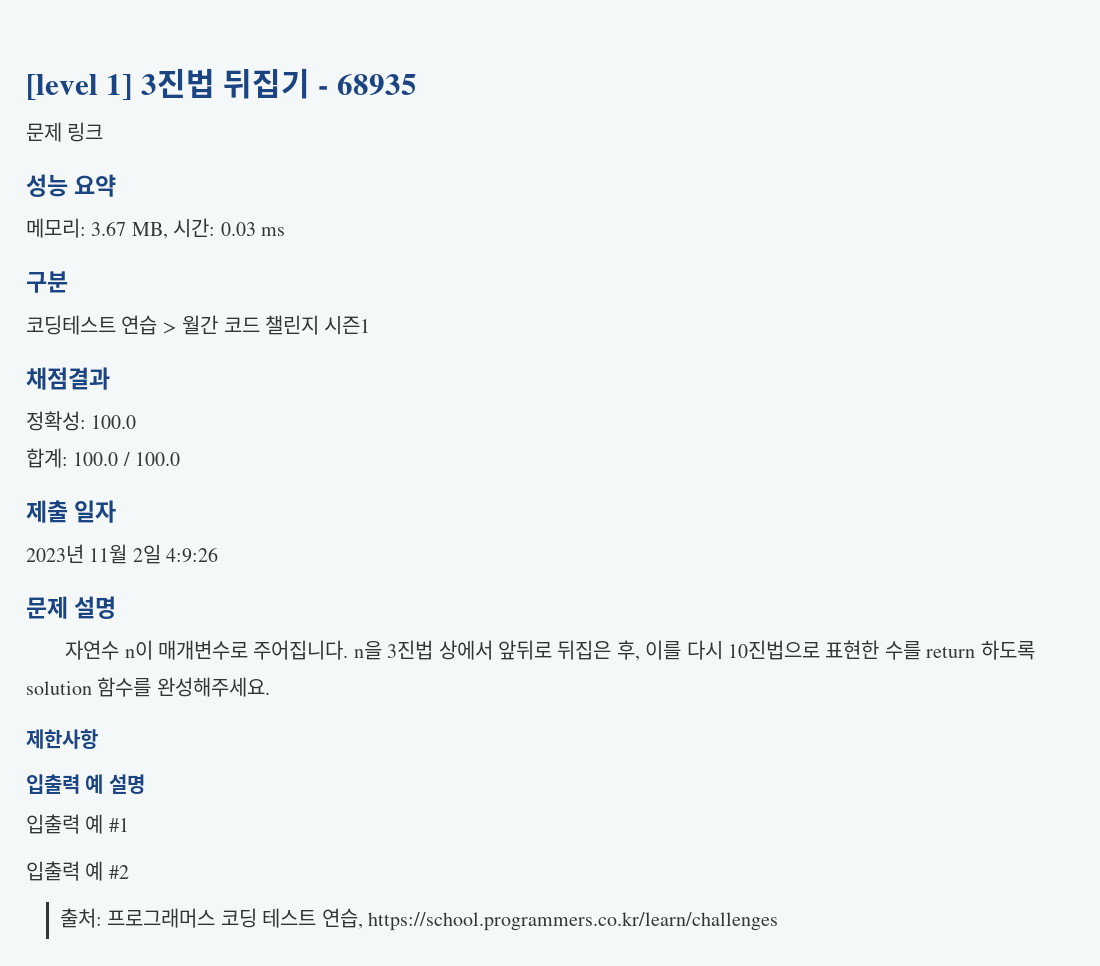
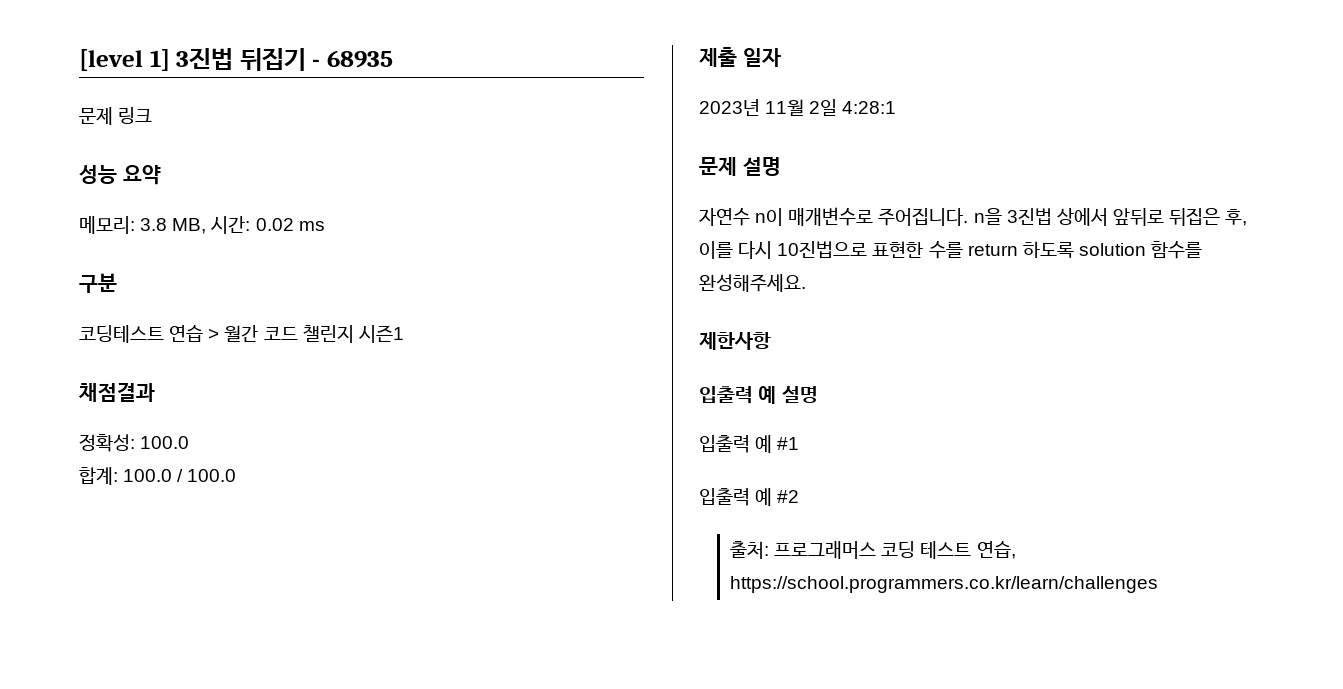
[91,221,127,236] 3.67 -> [140,218,168,231] 3.8
[220,222,256,236] 0.03 -> [255,218,294,231] 0.02
[166,547,219,563] 4:9:26 -> [842,101,897,114] 4:28:1

